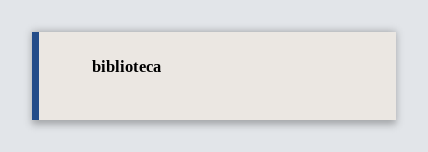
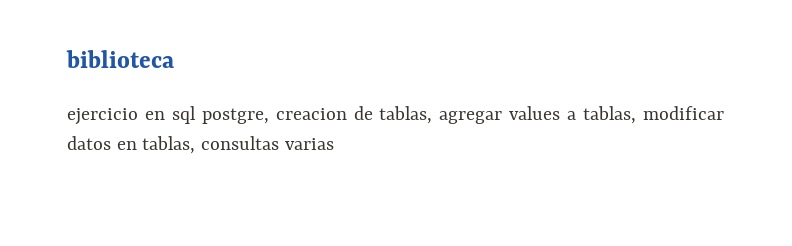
(161, 66) none -> [67,106,725,125] [67,136,334,154] // ejercicio en sql postgre, creacion de tablas, agregar values a tablas, modificar datos en tablas, consultas varias

